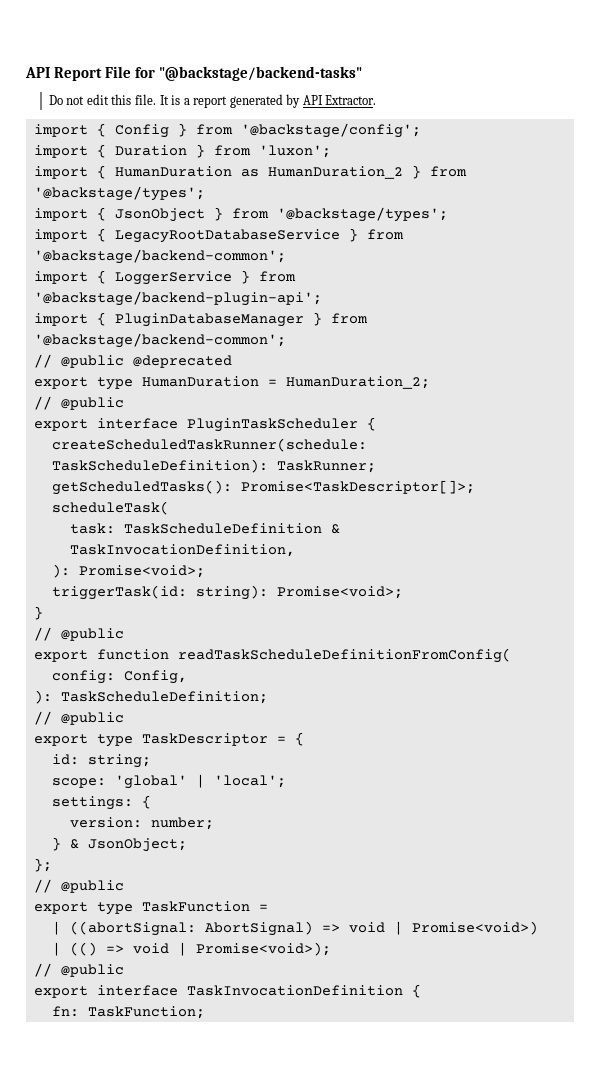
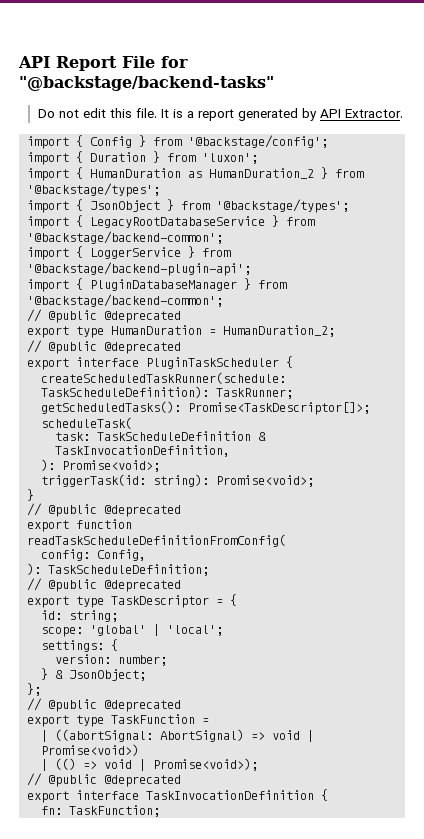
(124, 403) none -> [104,342,182,354] @deprecated
(124, 634) none -> [104,505,182,517] @deprecated
(124, 718) none -> [104,580,182,592] @deprecated
(124, 886) none -> [104,700,182,712] @deprecated
(124, 970) none -> [104,775,182,787] @deprecated

